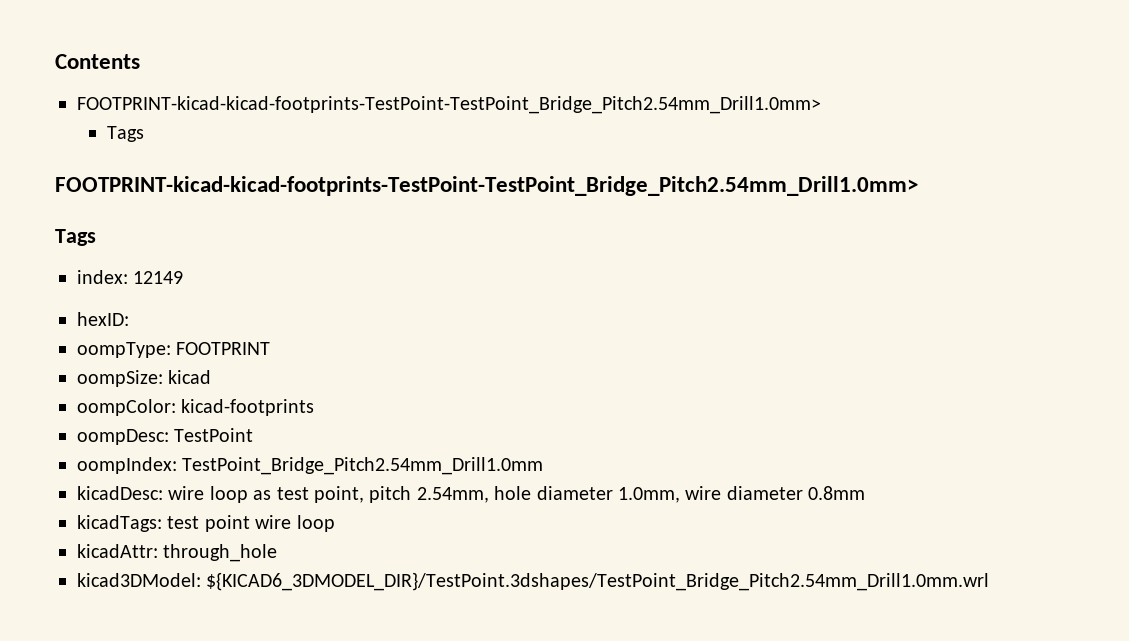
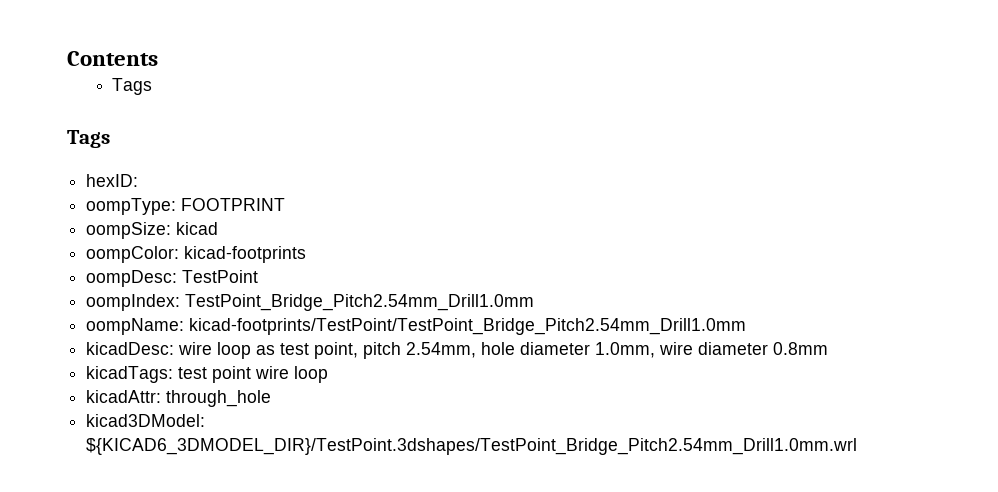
[77,96,821,114] [107,126,145,142] [55,176,918,196] [55,229,96,246] [77,270,184,284] // FOOTPRINT-kicad-kicad-footprints-TestPoint-TestPoint_Bridge_Pitch2.54mm_Drill1.0mm> // Tags // FOOTPRINT-kicad-kicad-footprints-TestPoint-TestPoint_Bridge_Pitch2.54mm_Drill1.0mm> // Tags // index: 12149 -> [112,78,153,95] [67,130,110,148] // Tags // Tags
(544, 466) none -> [86,318,747,335] // oompName: kicad-footprints/TestPoint/TestPoint_Bridge_Pitch2.54mm_Drill1.0mm

